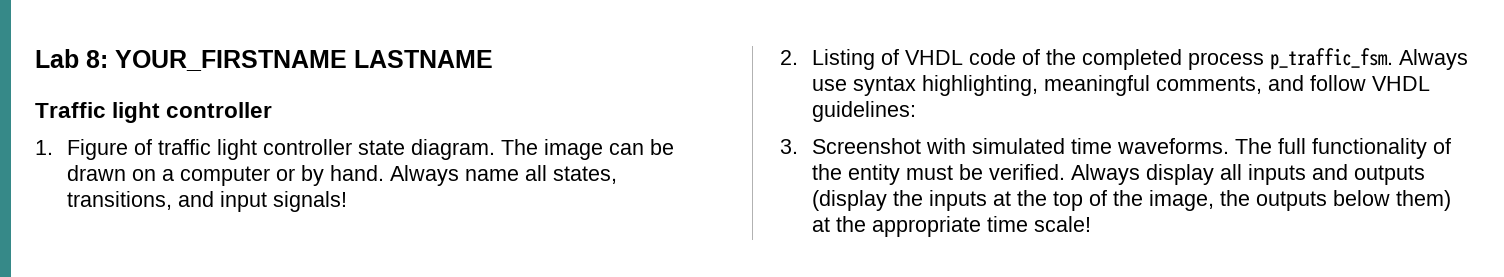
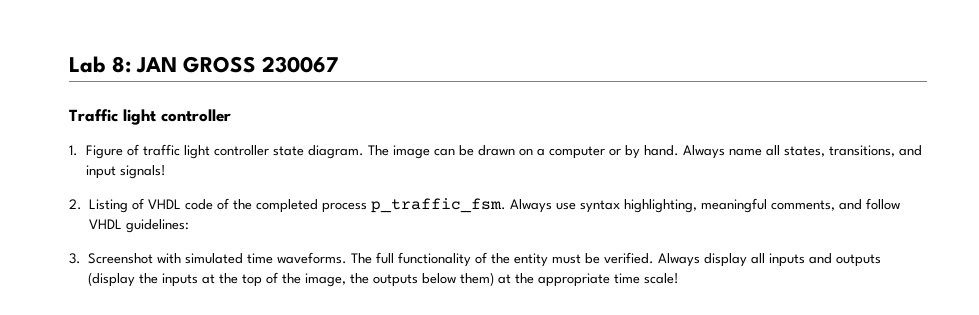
[115,50,493,71] YOUR_FIRSTNAME LASTNAME -> [136,56,339,73] JAN GROSS 230067

